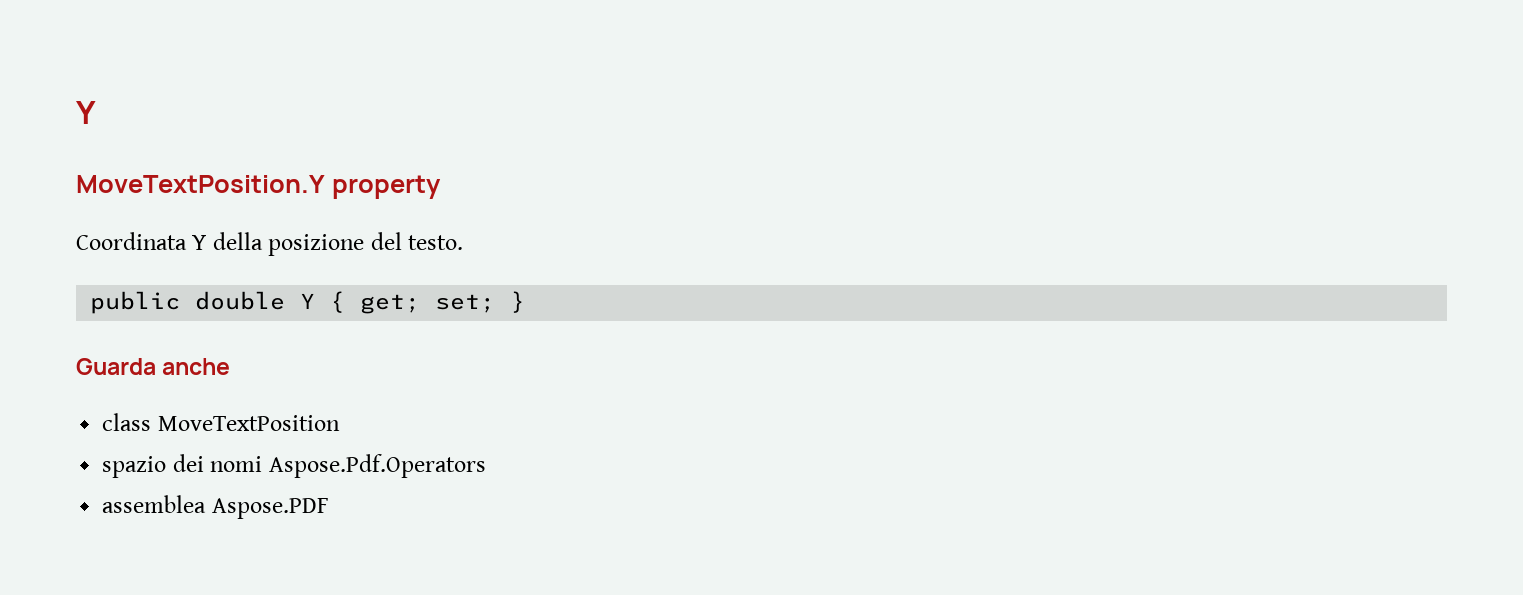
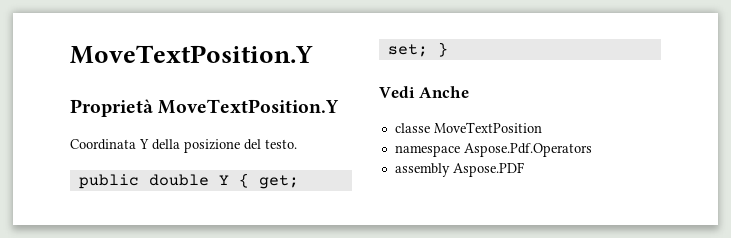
[76,101,96,124] [76,175,441,199] Y // MoveTextPosition.Y property -> [70,45,313,64] [70,99,340,117] MoveTextPosition.Y // Proprietà MoveTextPosition.Y
[76,358,231,375] [102,413,340,431] [102,454,263,478] Guarda anche // class MoveTextPosition // spazio dei nomi -> [379,86,469,98] [394,122,542,133] [394,145,460,157] Vedi Anche // classe MoveTextPosition // namespace
[102,495,207,513] assemblea -> [394,163,450,177] assembly

